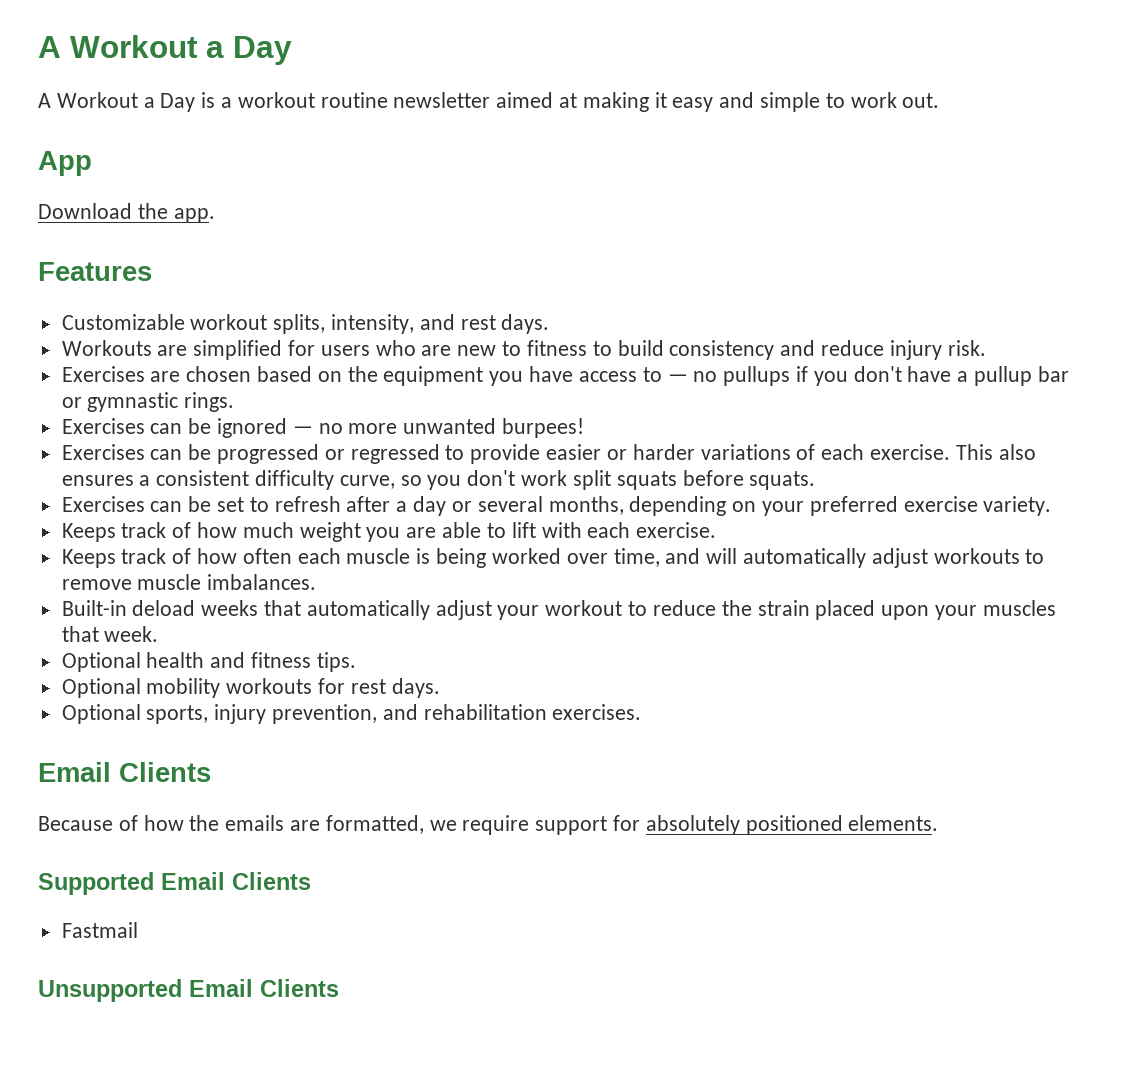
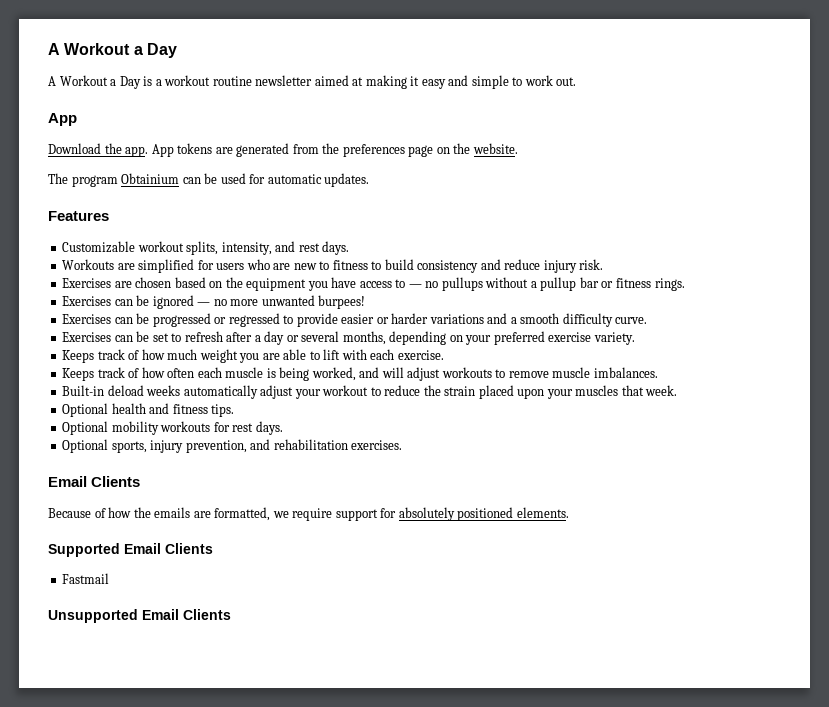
(215, 215) none -> [151,143,518,157] [48,173,370,187] App tokens are generated from the preferences page on the website. // The program Obtainium can be used for automatic updates.
[795,366,952,386] if you don't have -> [485,277,529,288] without
[87,392,179,412] gymnastic -> [615,278,651,288] fitness
[796,444,1036,460] [61,470,816,490] of each exercise. This also ensures a consistent difficulty curve, so you don't work split squats before squats. -> [487,313,648,327] and a smooth difficulty curve.
[491,548,660,567] worked over time, -> [311,367,356,381] worked,
[742,548,866,568] automatically -> (404, 372) none
[264,600,302,616] that -> (181, 390) none

